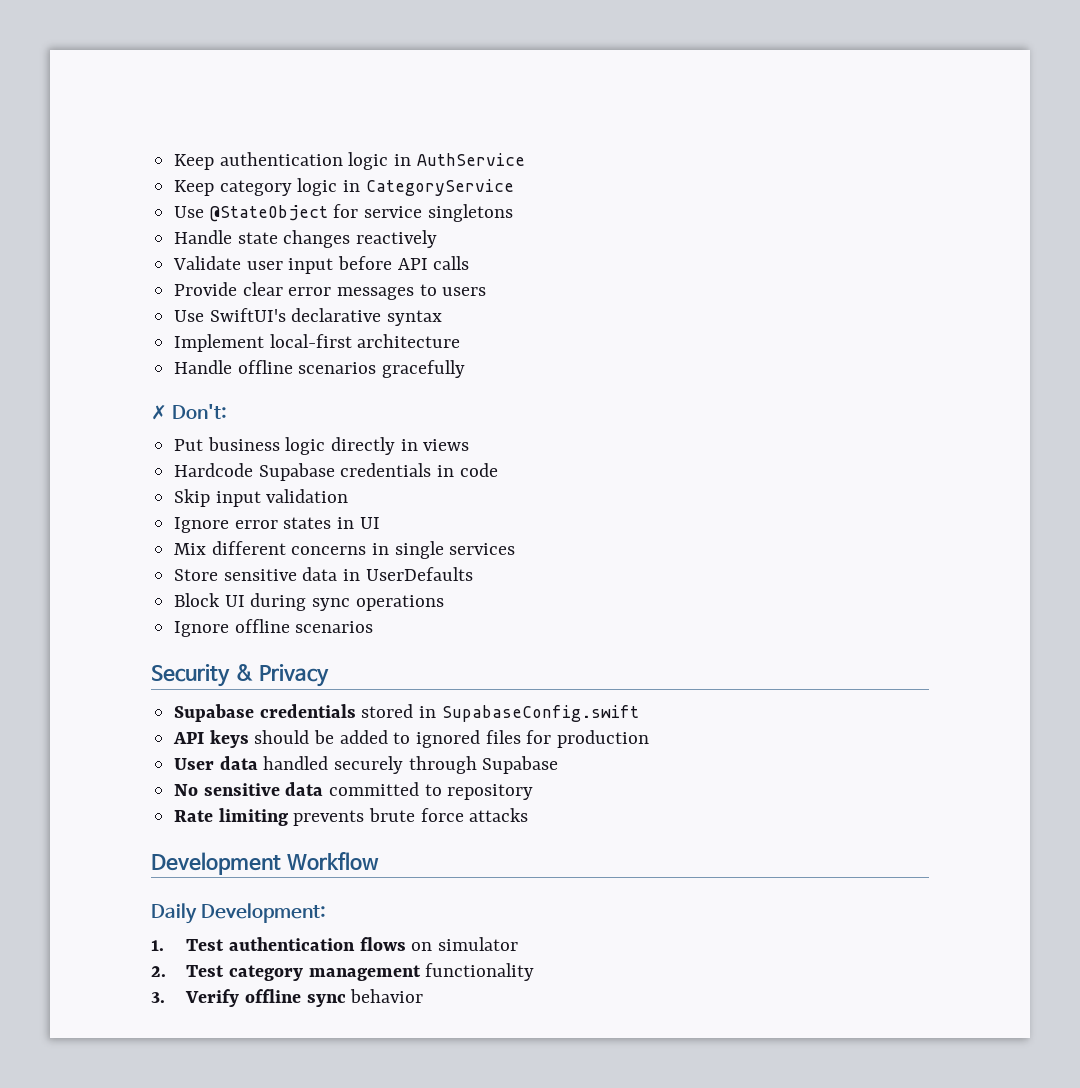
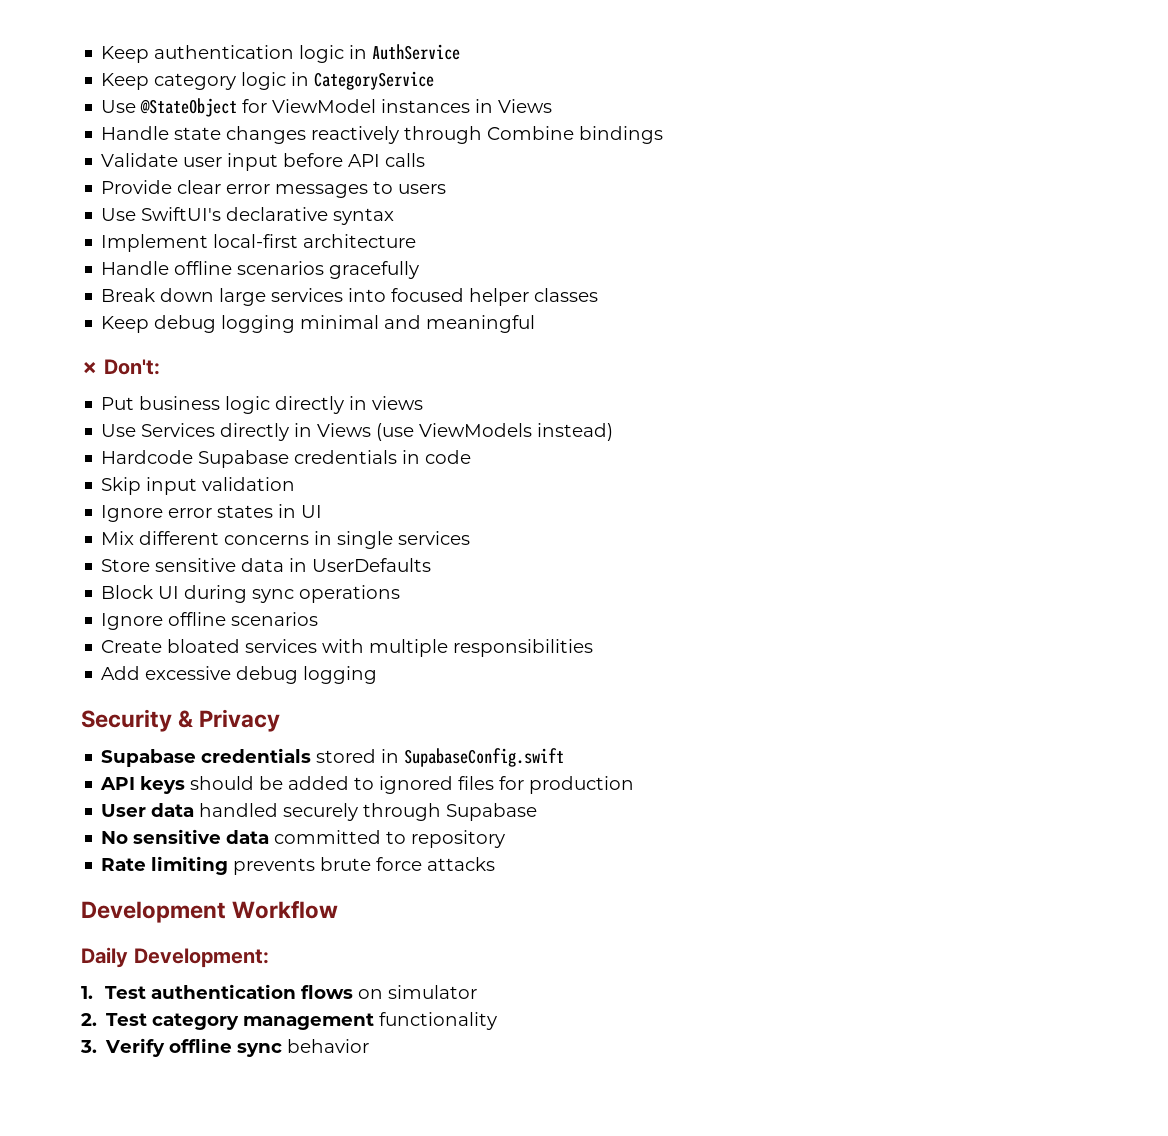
[364,204,513,222] service singletons -> [272,99,553,113] ViewModel instances in Views
(438, 239) none -> [404,126,664,144] through Combine bindings
(466, 369) none -> [101,288,599,306] [101,315,536,333] // Break down large services into focused helper classes // Keep debug logging minimal and meaningful
(470, 445) none -> [101,423,614,441] // Use Services directly in Views (use ViewModels instead)
(374, 627) none -> [101,639,594,657] [101,666,378,684] // Create bloated services with multiple responsibilities // Add excessive debug logging

